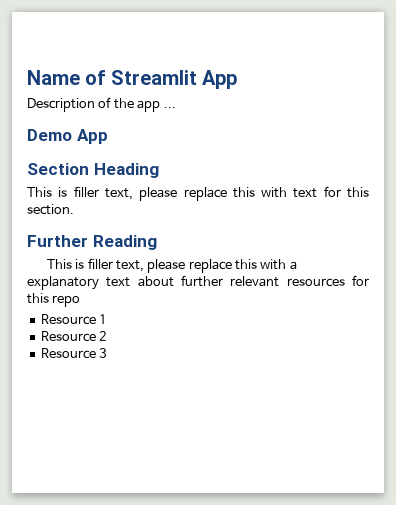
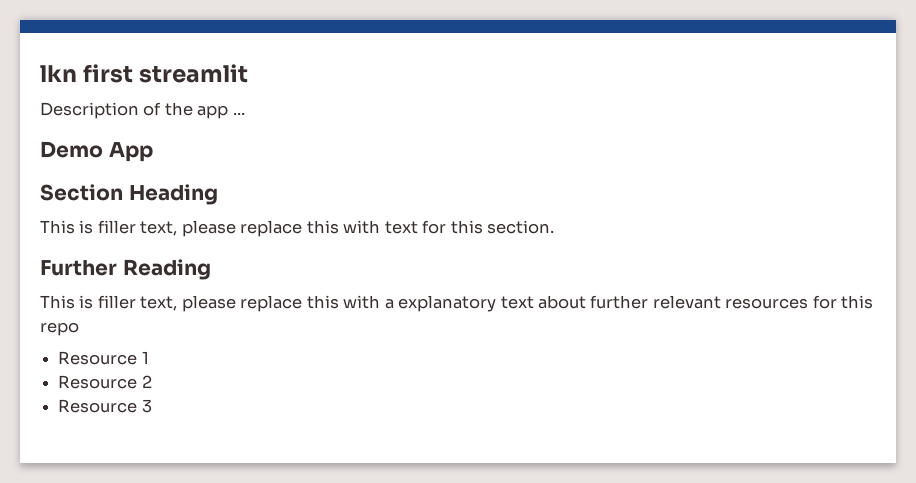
[27,70,238,89] Name of Streamlit App -> [40,64,249,83] lkn first streamlit

